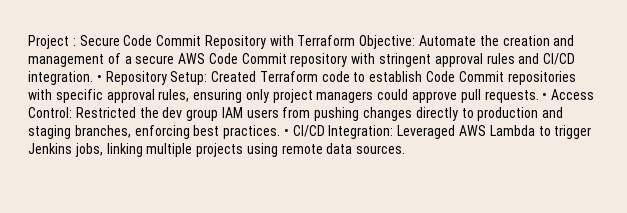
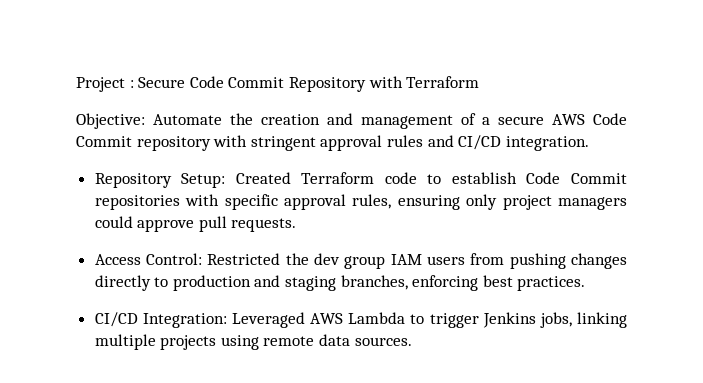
(356, 40) none -> (480, 82) //
[96,75,102,82] • -> (589, 143) //
[542,93,548,100] • -> (297, 225) //
[283,129,289,136] • -> (586, 283) //

